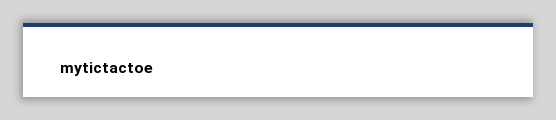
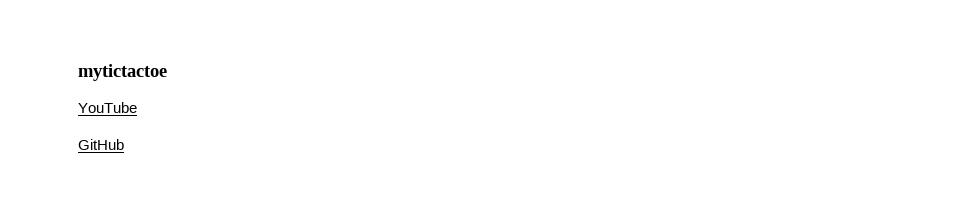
(153, 69) none -> [78,102,137,113] [78,139,124,150] // YouTube // GitHub

